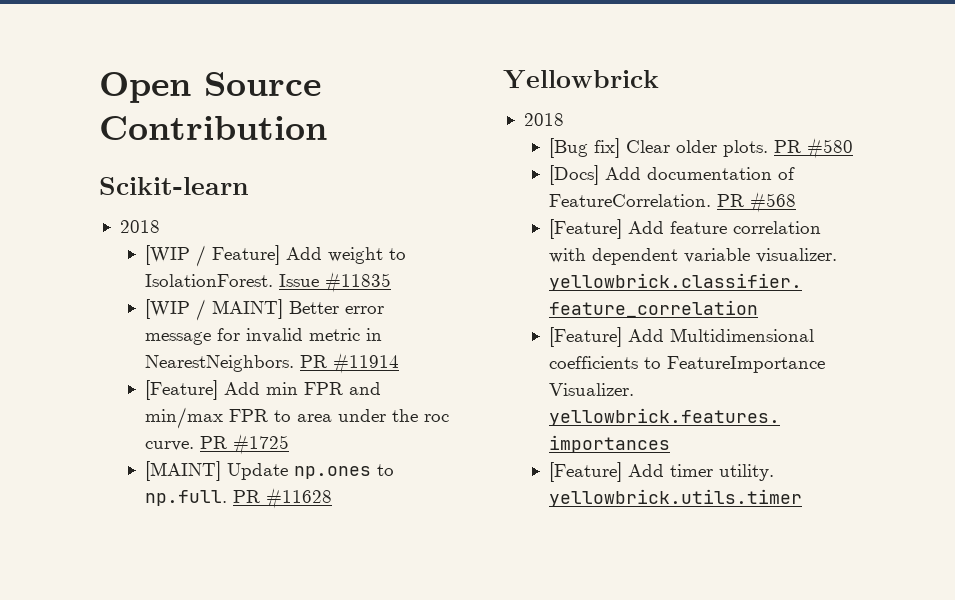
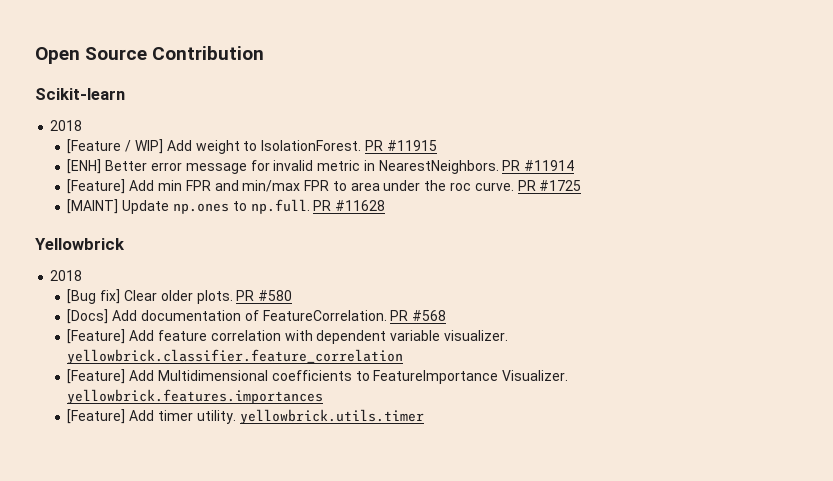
[144,245,280,267] [WIP / Feature] -> [67,139,163,154] [Feature / WIP]
[278,272,391,293] [144,299,283,321] Issue #11835 // [WIP / MAINT] -> [364,140,437,151] [67,159,102,174] PR #11915 // [ENH]

